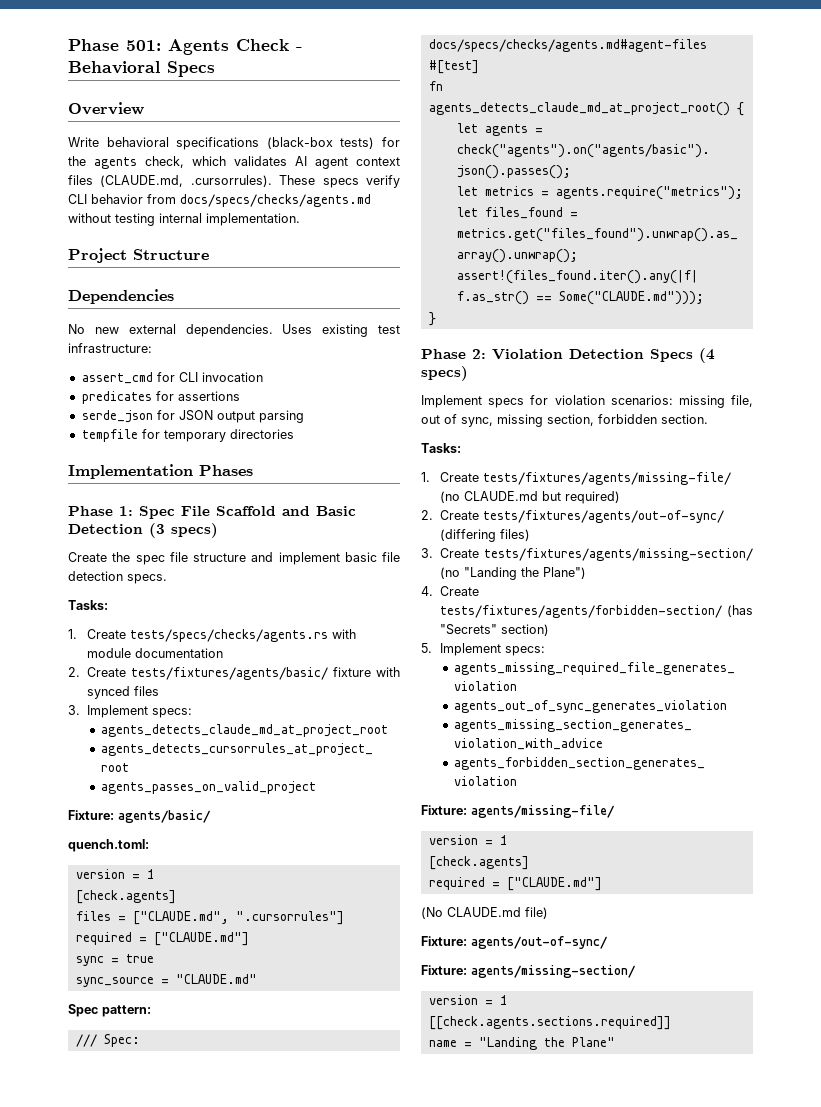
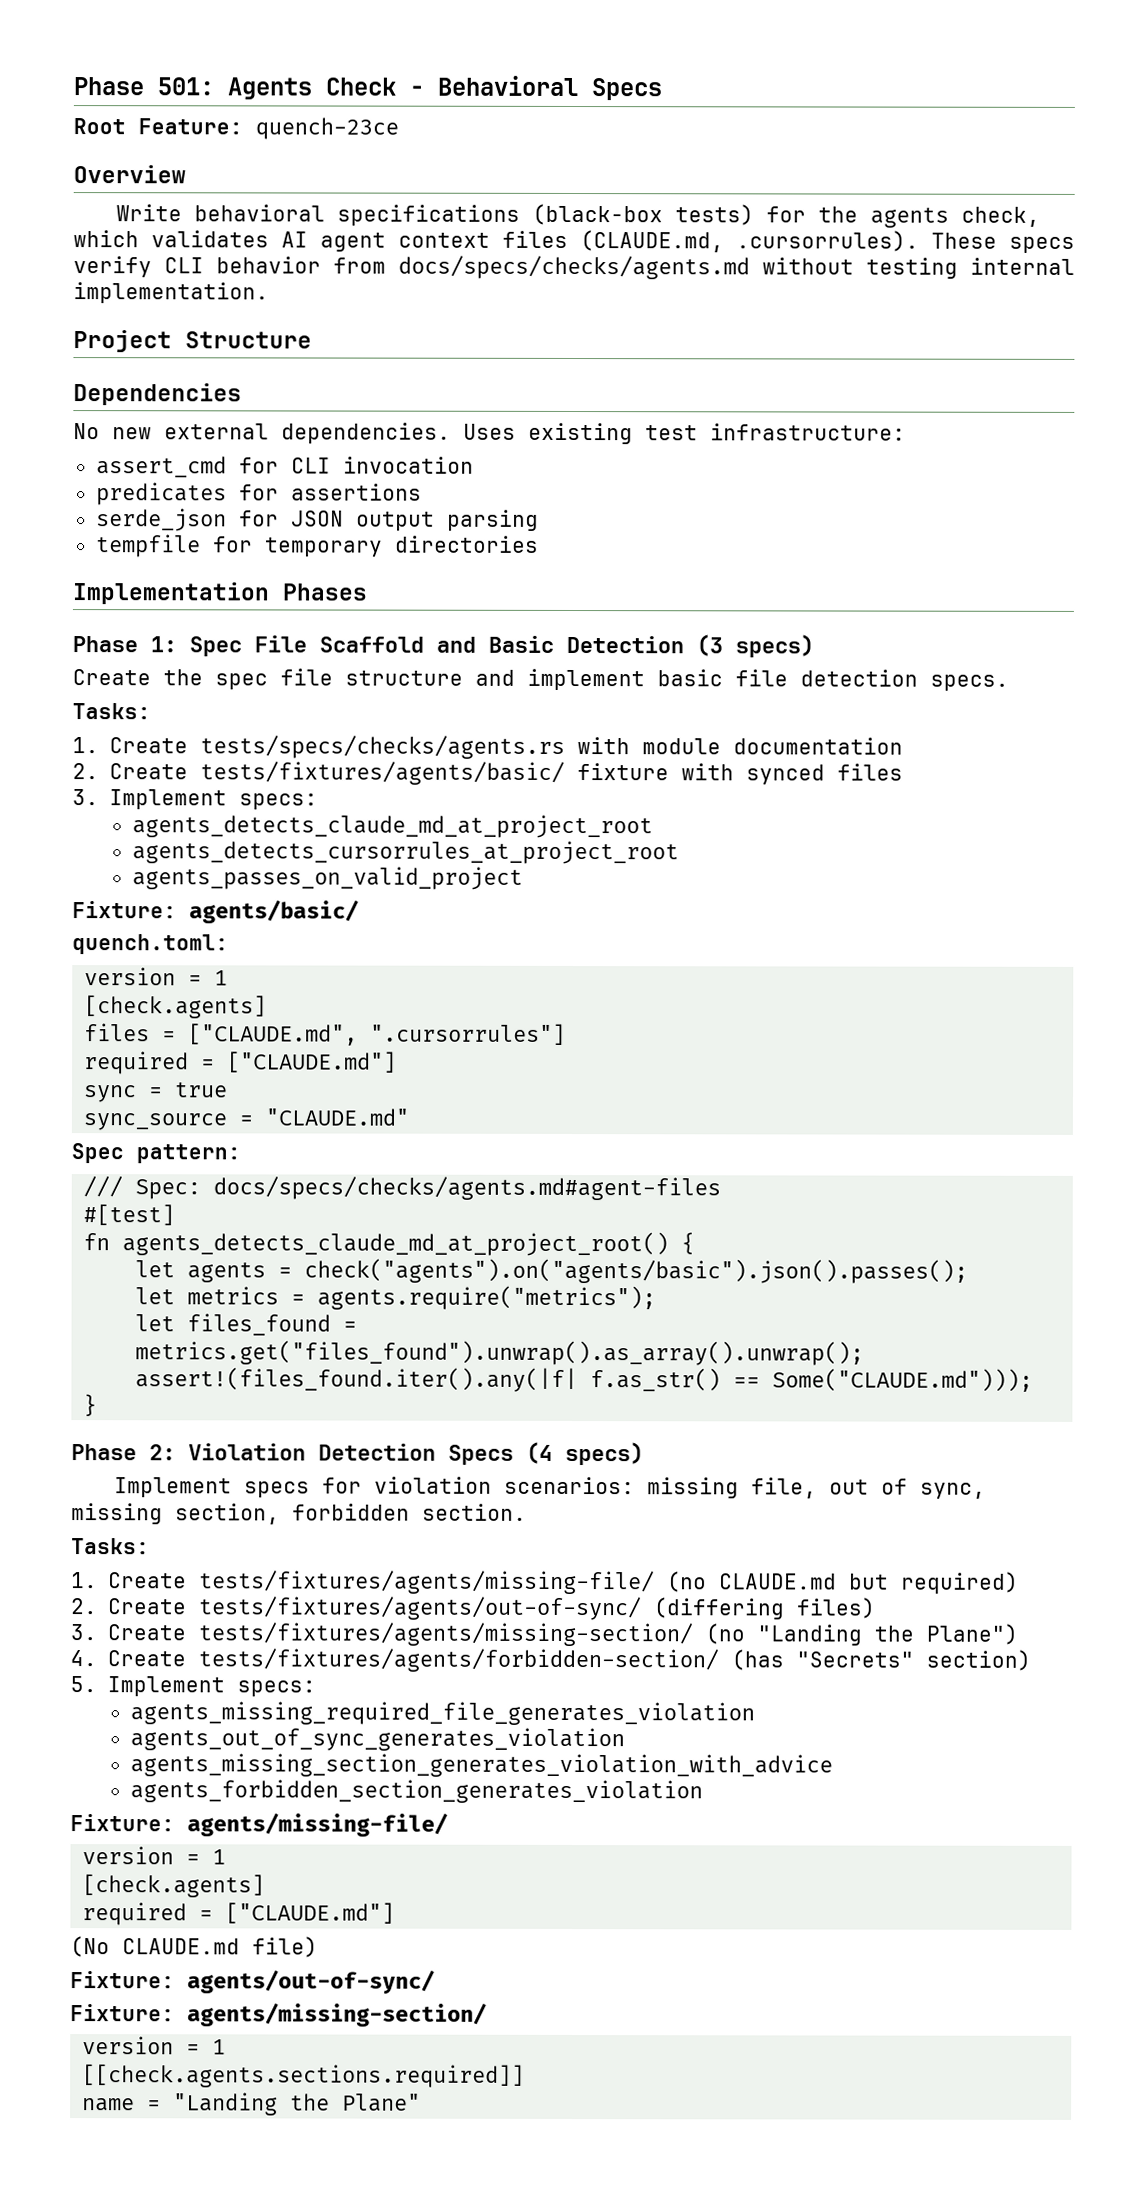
(215, 69) none -> [73,117,399,140] // Root Feature: quench-23ce

